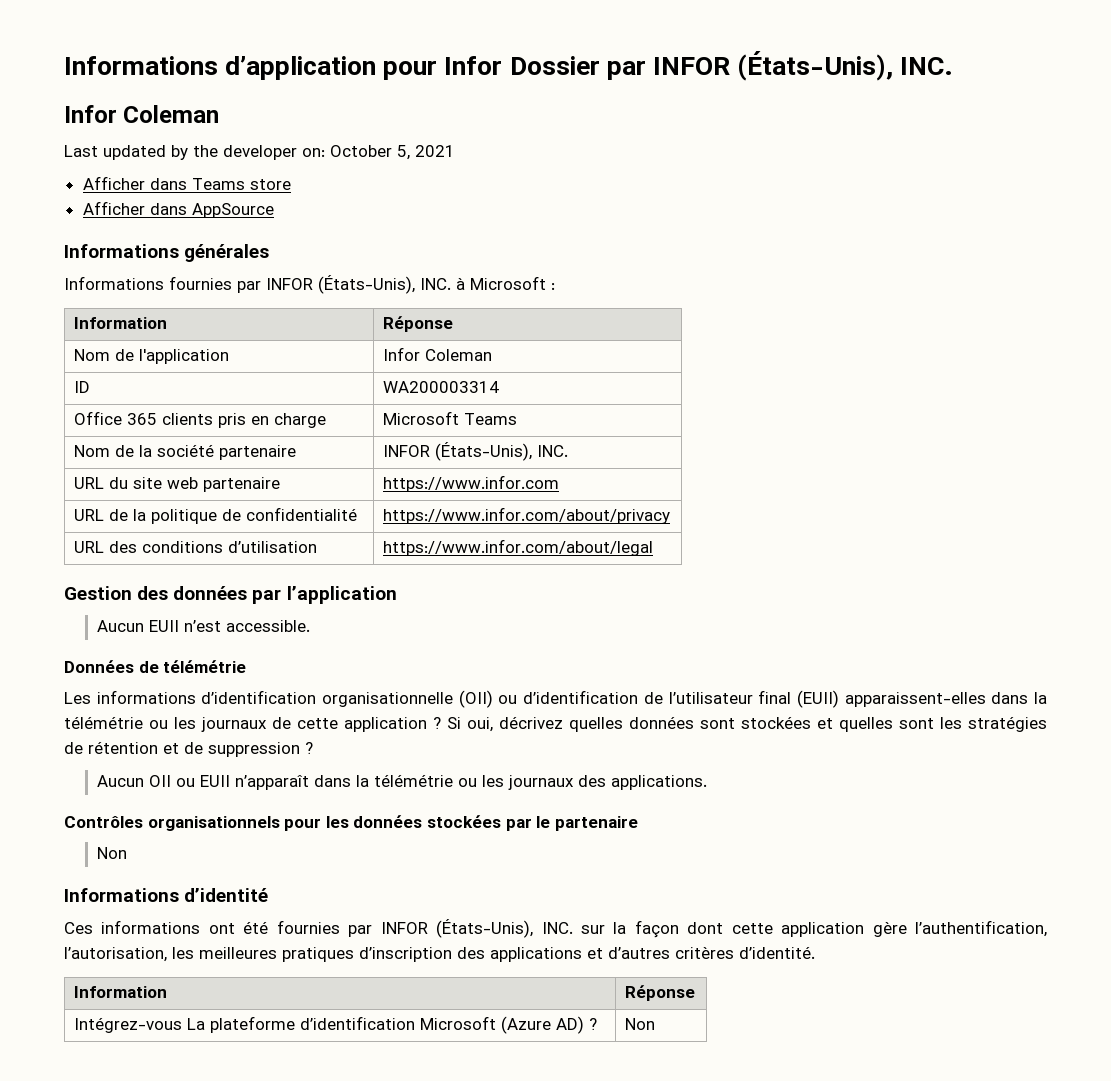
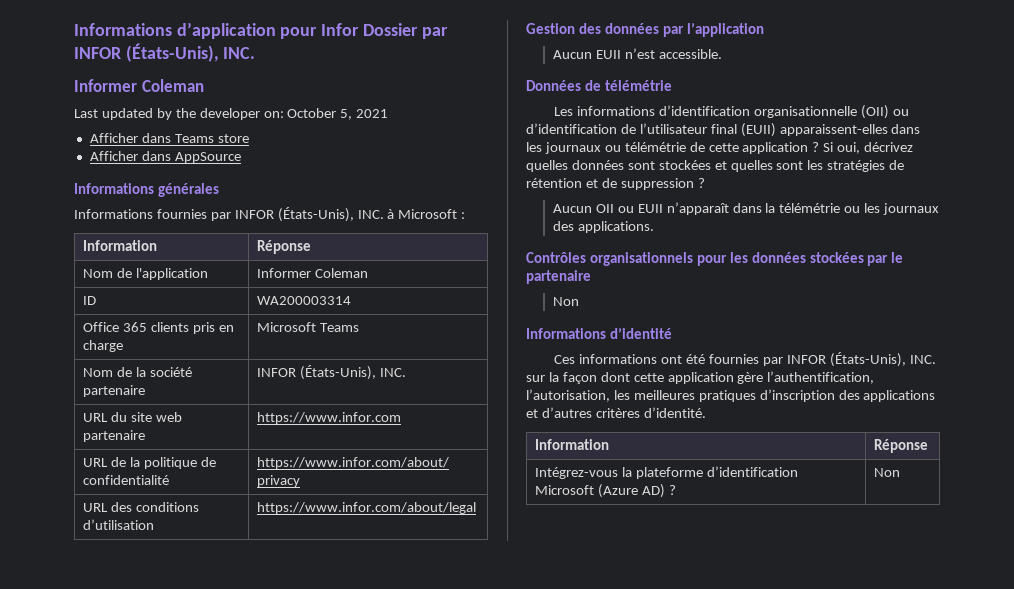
[64,105,117,123] Infor -> [74,79,137,92] Informer
[383,347,421,361] Infor -> [257,268,312,278] Informer
[1034,692,1048,704] [64,716,267,732] la télémétrie ou les journaux -> [526,142,686,154] les journaux ou télémétrie
[187,1018,206,1030] La -> [622,467,633,477] la

